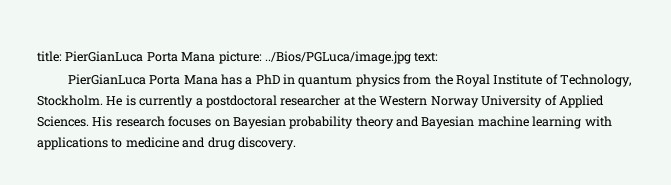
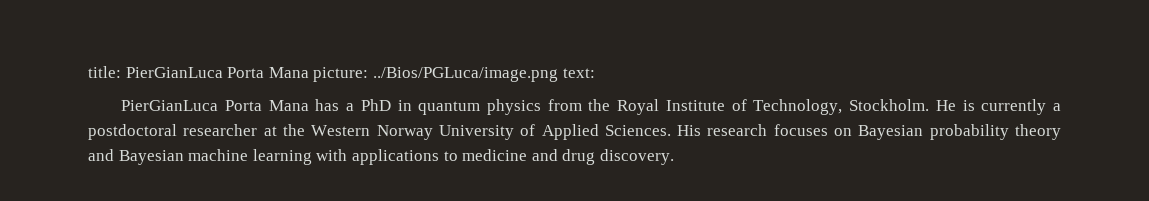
[264,51,411,64] ../Bios/PGLuca/image.jpg -> [372,67,558,82] ../Bios/PGLuca/image.png

